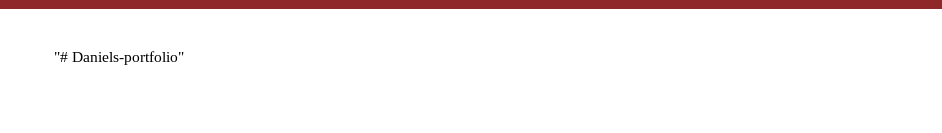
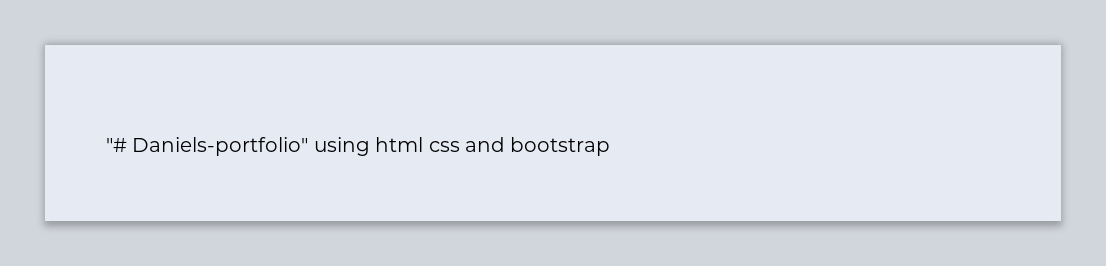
(185, 58) none -> [313,137,611,156] using html css and bootstrap

